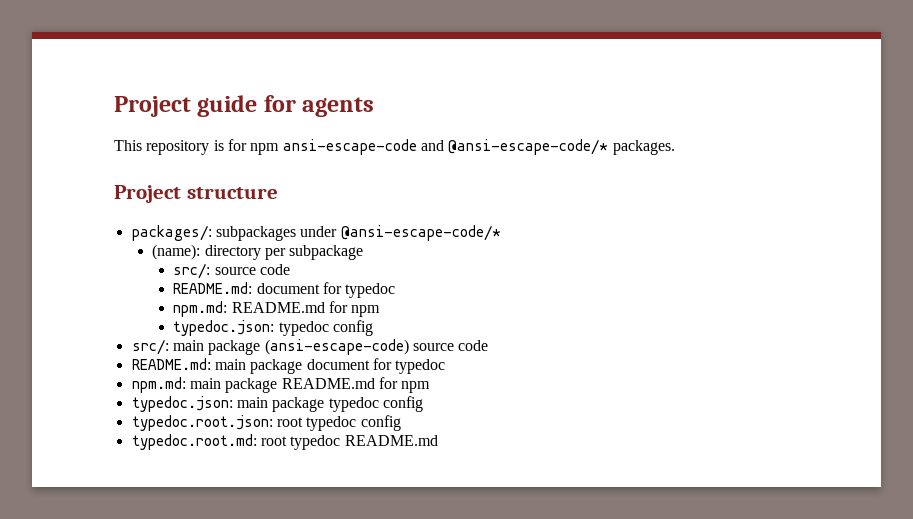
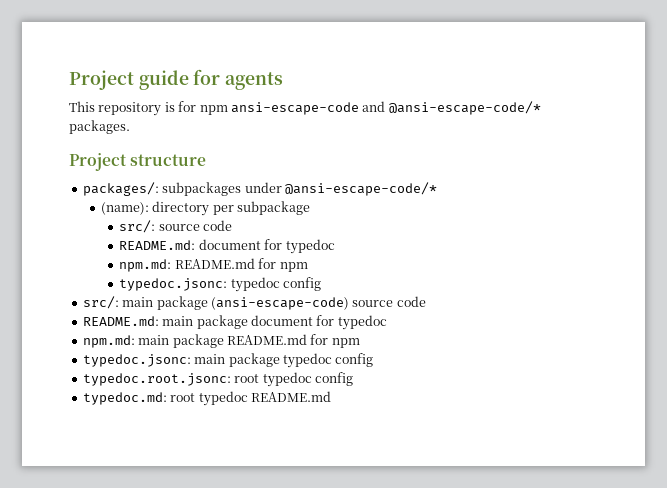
[173,320,275,336] typedoc.json: -> [119,278,228,291] typedoc.jsonc:
[131,396,233,412] typedoc.json: -> [82,354,191,367] typedoc.jsonc:
[131,415,273,431] typedoc.root.json: -> [82,373,231,386] typedoc.root.jsonc:
[131,434,257,450] typedoc.root.md: -> [82,392,167,405] typedoc.md:

